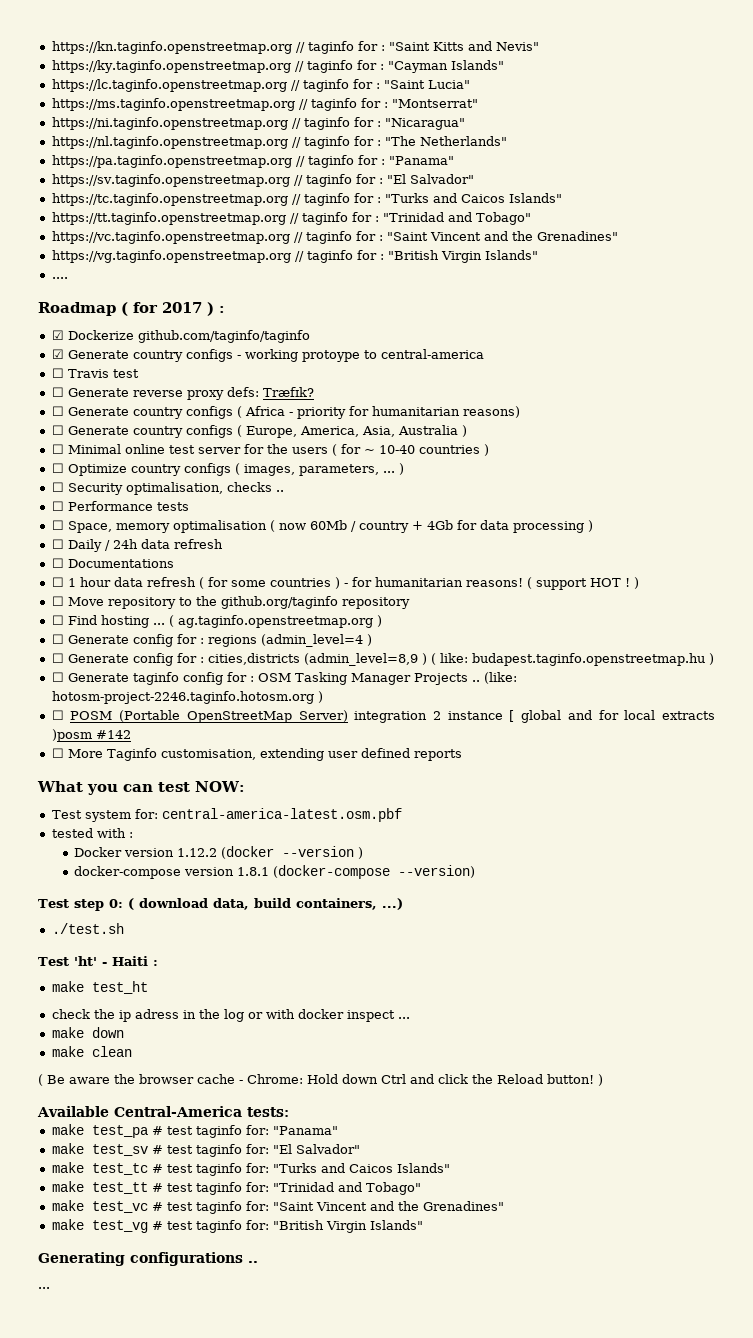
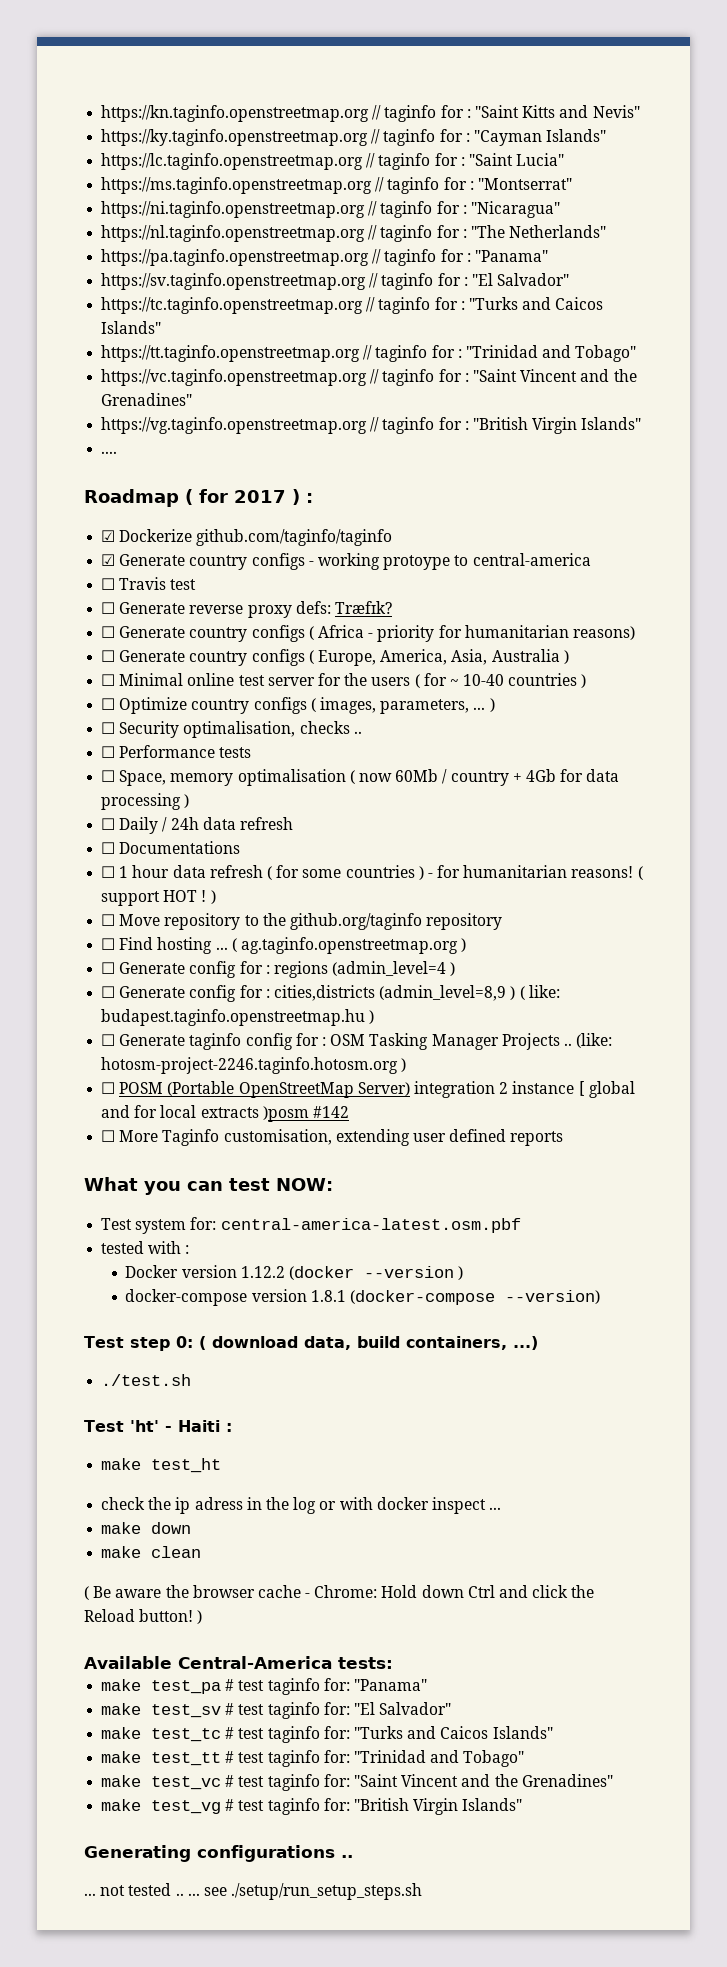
(50, 1288) none -> [100,1883,423,1900] not tested .. ... see ./setup/run_setup_steps.sh

